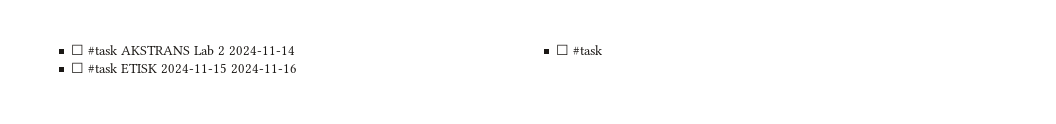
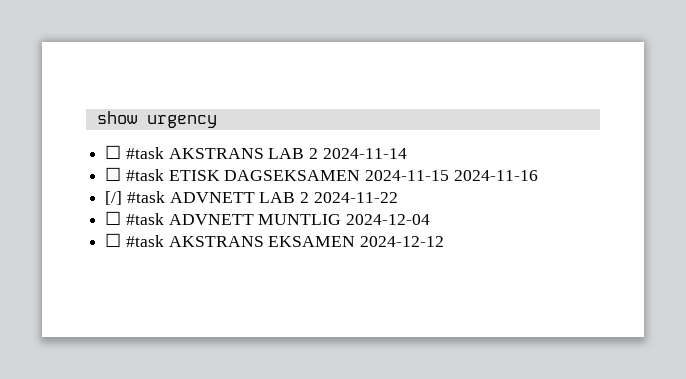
[71,44,215,56] ☐ #task AKSTRANS Lab -> [96,111,217,128] [105,145,305,159] show urgency // ☐ #task AKSTRANS LAB
(158, 68) none -> [224,170,361,181] DAGSEKSAMEN
[556,44,604,55] ☐ #task -> [105,191,398,205] [105,211,431,225] [105,233,445,247] [/] #task ADVNETT LAB 2 2024-11-22 // ☐ #task ADVNETT MUNTLIG 2024-12-04 // ☐ #task AKSTRANS EKSAMEN 2024-12-12

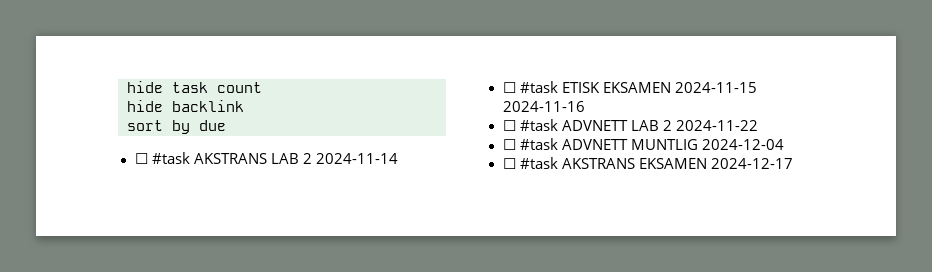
[96,111,217,128] show urgency -> [127,81,262,93] [127,100,244,112] [127,120,226,134] hide task count // hide backlink // sort by due
[224,170,361,181] DAGSEKSAMEN -> [602,82,671,93] EKSAMEN
[105,191,123,205] [/] -> [502,120,516,131] ☐
[360,236,445,247] 2024-12-12 -> [710,158,793,169] 2024-12-17

